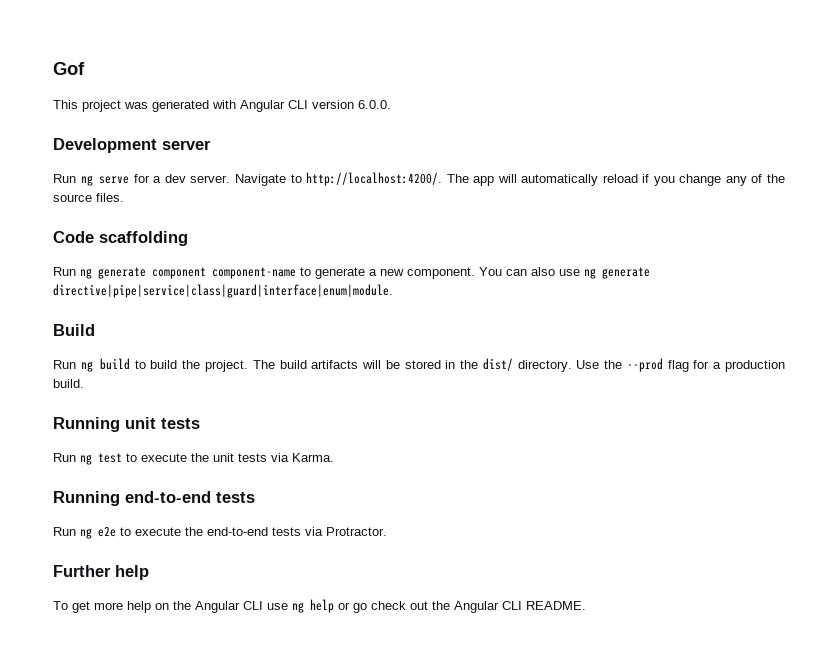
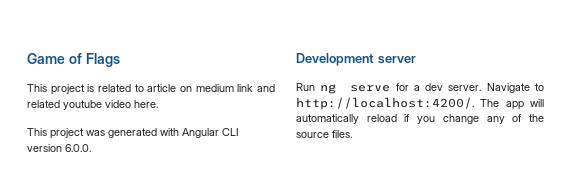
[53,62,85,75] Gof -> [27,53,120,67] [27,84,275,95] [27,100,158,110] Game of Flags // This project is related to article on medium link and related youtube video here.
[53,231,188,246] [53,267,650,279] [53,284,393,298] [53,324,95,336] [53,358,786,372] [53,379,84,388] [53,417,200,432] [53,453,334,465] [53,491,255,506] [53,526,387,539] [53,565,149,580] [53,599,586,613] // Code scaffolding // Run ng generate component component-name to generate a new component. You can also use ng generate directive|pipe|service|class|guard|interface|enum|module. // Build // Run ng build to build the project. The build artifacts will be stored in the dist/ directory. Use the --prod flag for a production build. // Running unit tests // Run ng test to execute the unit tests via Karma. // Running end-to-end tests // Run ng e2e to execute the end-to-end tests via Protractor. // Further help // To get more help on the Angular CLI use ng help or go check out the Angular CLI README. -> (352, 134) none

